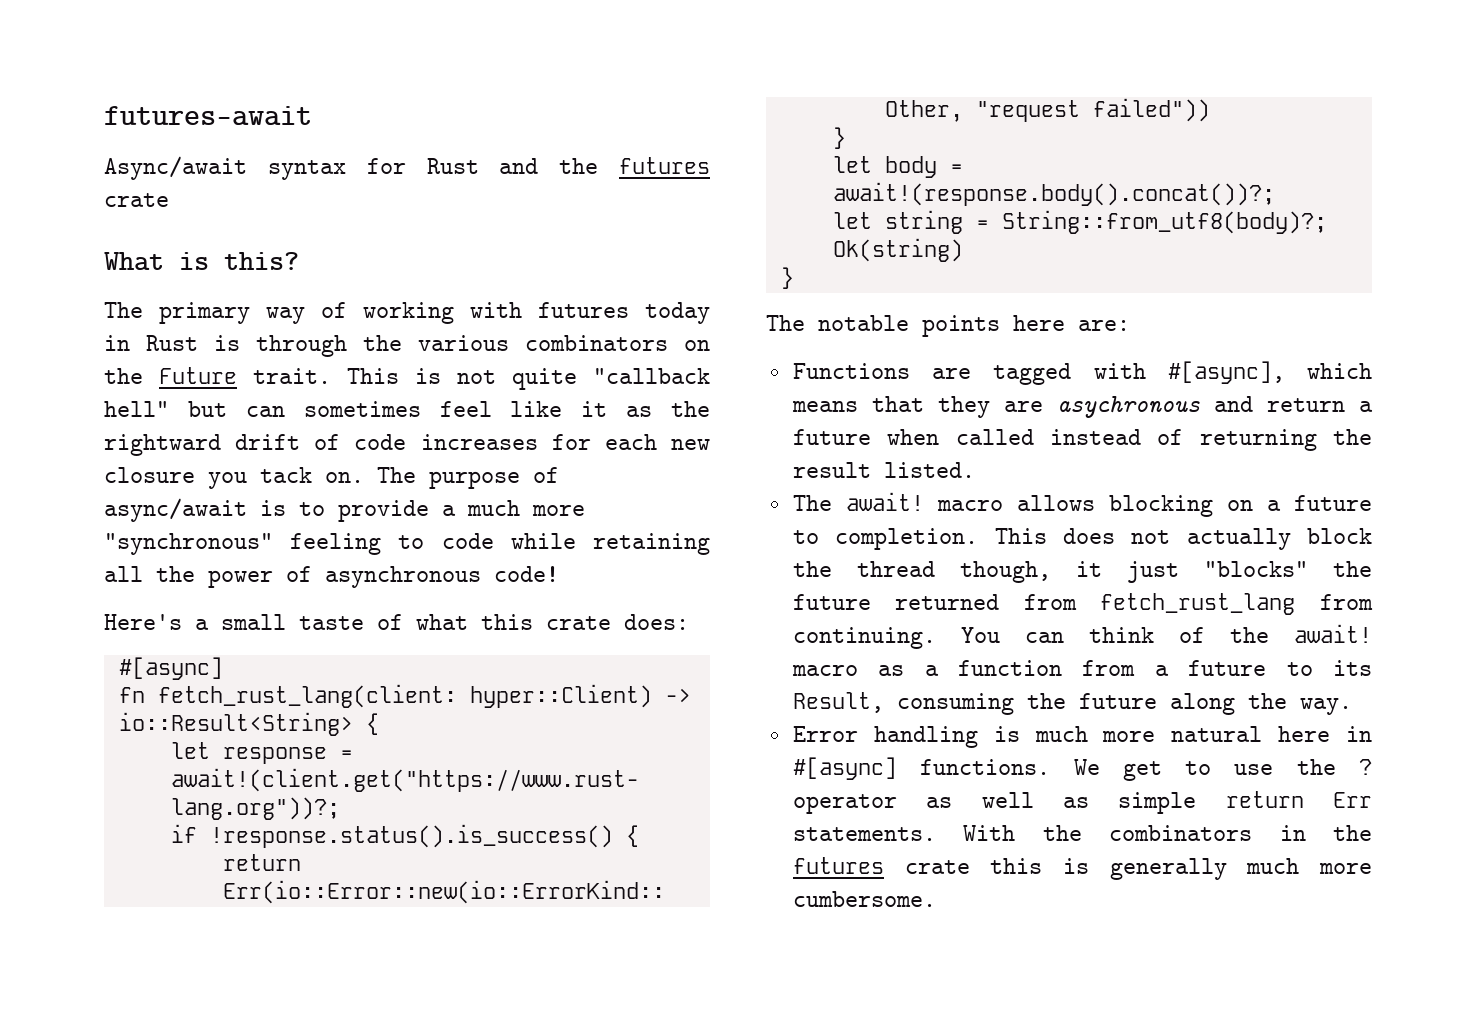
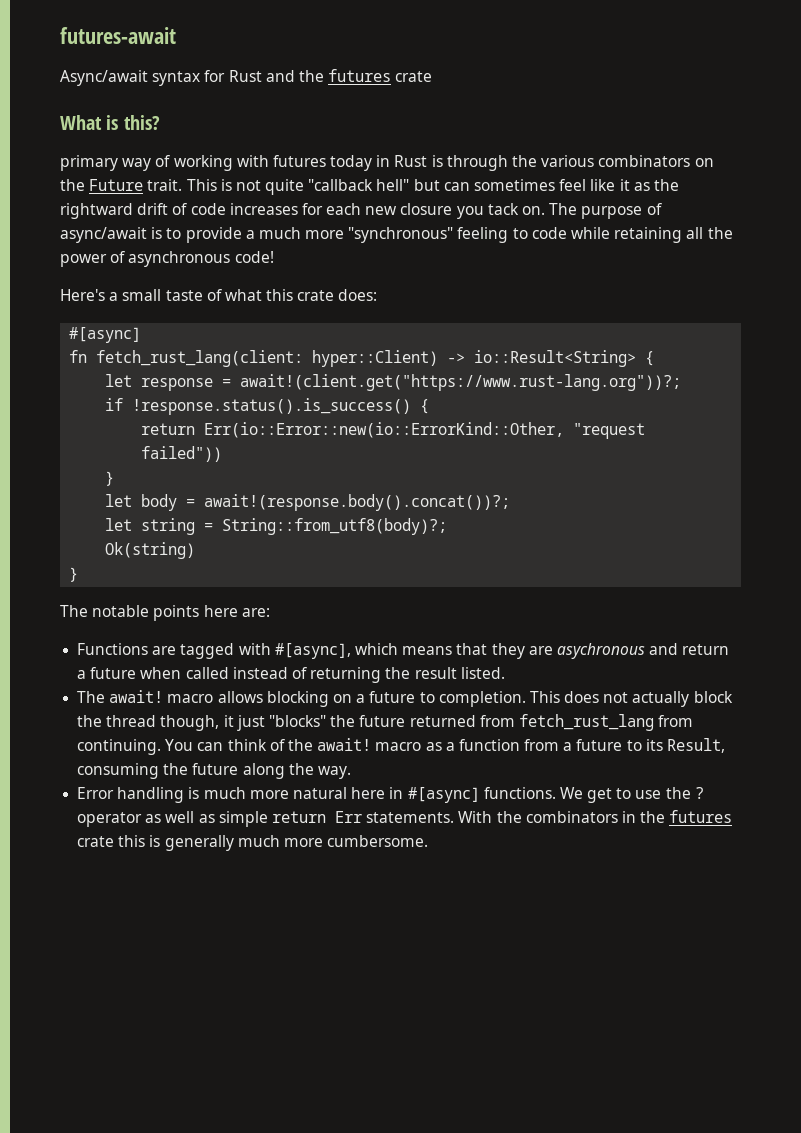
[104,302,143,318] The -> (160, 122) none

